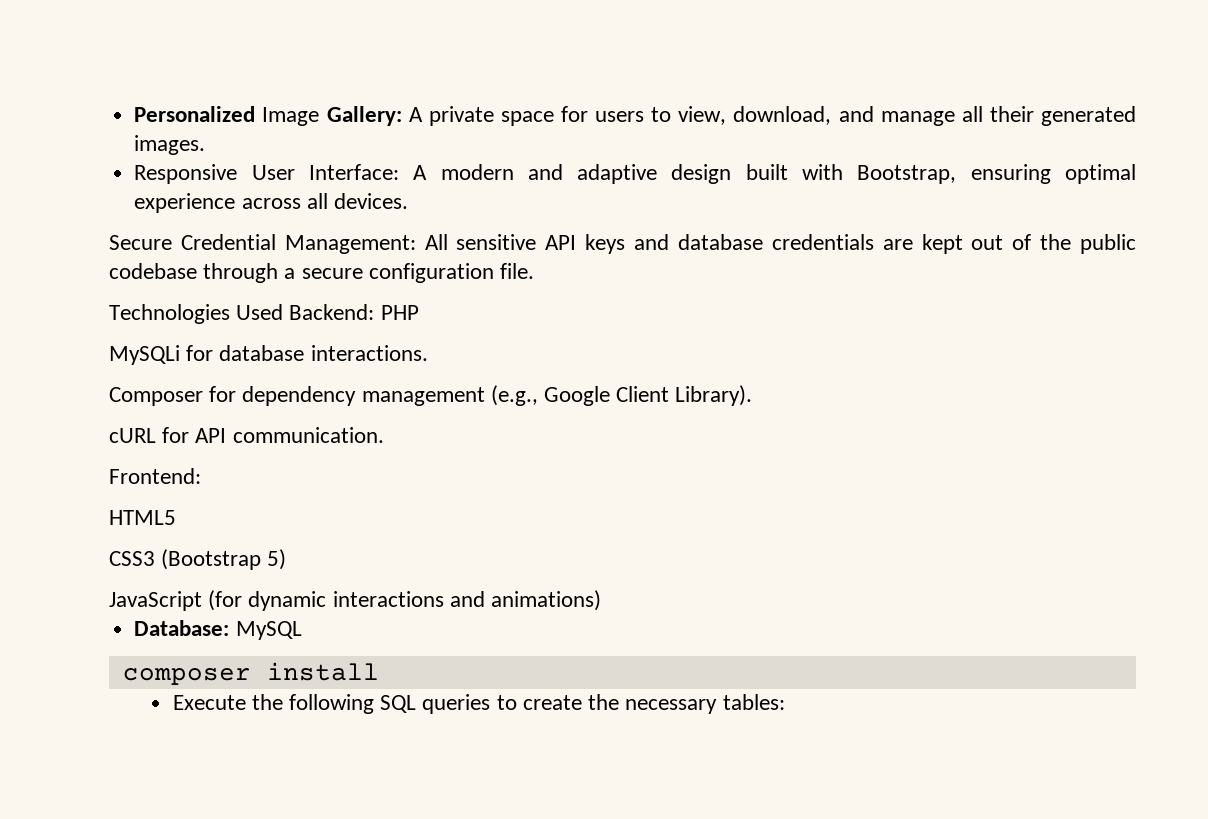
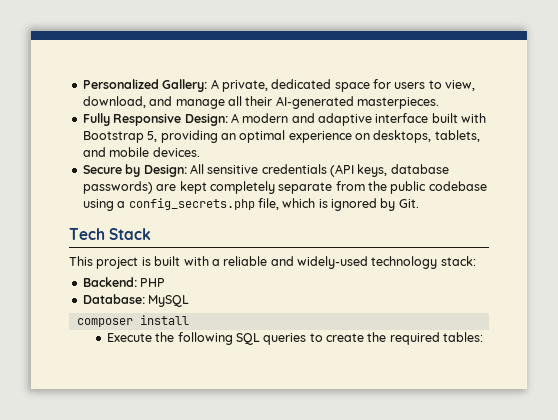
[262,107,320,126] Image -> (159, 84) none
[428,106,494,126] private -> [221,79,332,92] private, dedicated
[1041,106,1137,126] [134,135,206,155] [134,164,399,184] generated images. // Responsive User Interface: -> [275,96,439,109] [82,113,228,126] AI-generated masterpieces. // Fully Responsive Design:
[671,164,1136,184] [134,193,408,213] [109,234,1136,254] [109,263,535,283] [109,304,419,324] [109,345,428,365] [109,385,753,406] [109,427,384,443] [109,468,201,484] [109,510,176,525] [109,549,287,570] [109,590,602,611] design built with Bootstrap, ensuring optimal experience across all devices. // Secure Credential Management: All sensitive API keys and database credentials are kept out of the public codebase through a secure configuration file. // Technologies Used Backend: PHP // MySQLi for database interactions. // Composer for dependency management (e.g., Google Client Library). // cURL for API communication. // Frontend: // HTML5 // CSS3 (Bootstrap 5) // JavaScript (for dynamic interactions and animations) -> [375,113,487,123] [82,130,480,143] [82,147,200,157] [82,164,449,177] [82,181,487,194] [82,198,419,211] [69,228,152,240] [69,256,476,269] [82,277,166,287] interface built with Bootstrap 5, providing an optimal experience on desktops, tablets, and mobile devices. // Secure by Design: All sensitive credentials (API keys, database passwords) are kept completely separate from the public codebase using a config_secrets.php file, which is ignored by Git. // Tech Stack // This project is built with a reliable and widely-used technology stack: // Backend: PHP
[625,699,718,714] necessary -> [389,332,440,345] required

